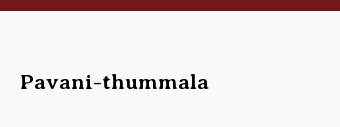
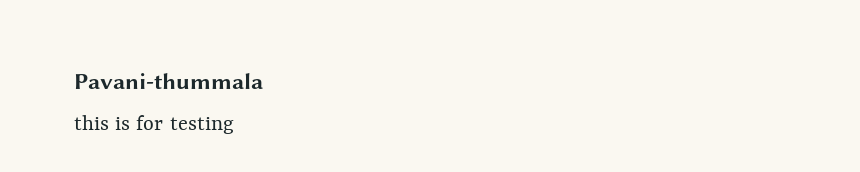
(209, 81) none -> [74,115,234,134] // this is for testing

